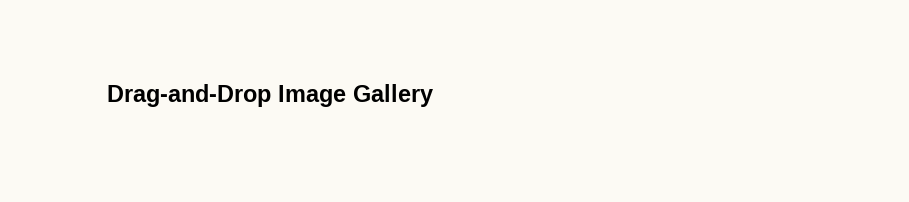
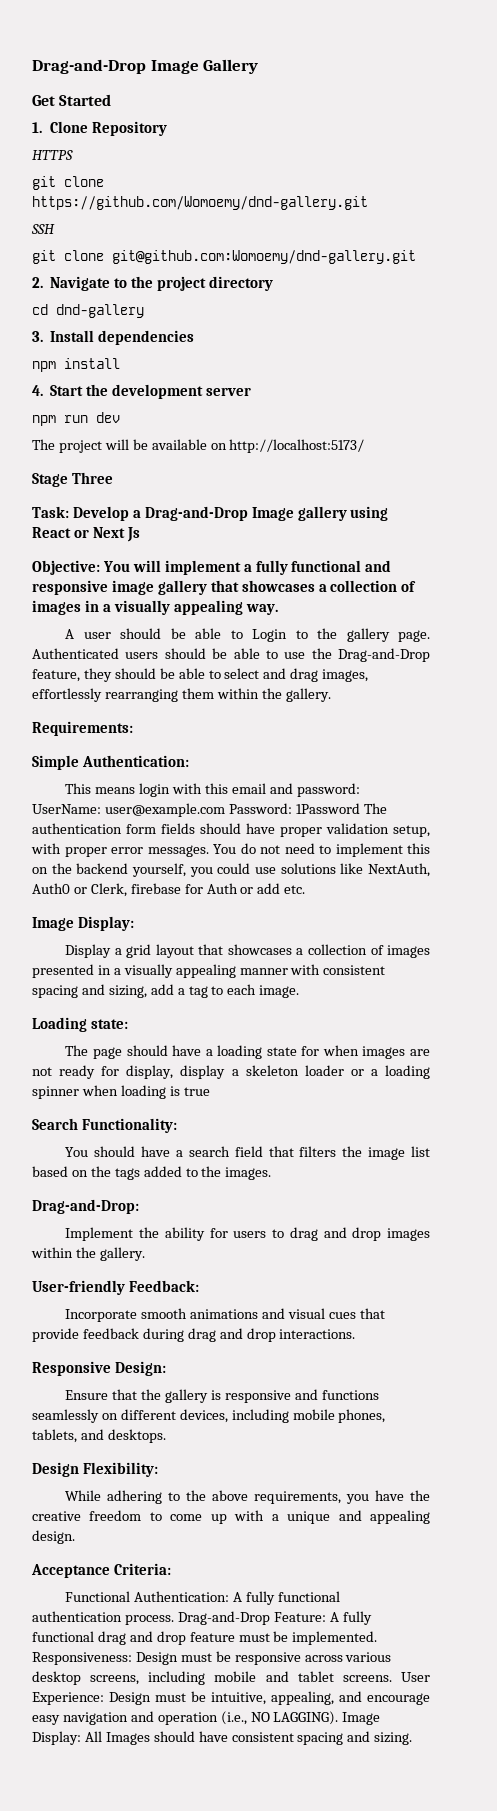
(433, 95) none -> [32,94,112,106] [32,121,168,136] [32,150,73,160] [32,176,104,190] [32,196,368,210] [31,224,55,234] [32,250,416,264] [32,276,273,291] [32,304,144,318] [32,330,195,345] [32,358,120,372] [32,384,251,399] [32,412,120,426] [32,439,365,453] [32,472,114,487] [32,506,389,521] [32,527,140,542] [32,560,392,575] [32,580,417,595] [32,600,278,615] [65,628,430,642] [32,648,430,662] [32,668,369,682] [32,688,331,702] [32,721,133,736] [32,755,189,770] [65,783,360,797] [32,803,387,817] [32,823,430,837] [31,843,430,857] [32,863,430,877] [32,883,306,897] [32,916,134,931] [65,944,430,958] [32,964,386,978] [32,984,300,998] [32,1017,128,1032] [65,1045,431,1059] [32,1065,431,1079] [32,1085,210,1099] [32,1118,177,1133] [65,1146,430,1160] [32,1166,272,1180] [32,1199,139,1214] [65,1227,431,1241] [31,1247,145,1261] [32,1280,199,1295] [65,1308,385,1322] [32,1328,356,1342] [32,1361,166,1376] [65,1389,379,1403] [32,1409,386,1423] [32,1429,166,1443] [32,1462,158,1477] [65,1490,431,1504] [32,1510,431,1524] [32,1530,75,1544] [31,1563,171,1578] [65,1591,341,1605] [32,1611,372,1625] [32,1631,378,1645] [32,1651,392,1665] [32,1671,431,1685] [32,1691,430,1705] [32,1711,381,1725] [32,1731,413,1745] // Get Started // 1. Clone Repository // HTTPS // git clone https://github.com/Womoemy/dnd-gallery.git // SSH // git clone git@github.com:Womoemy/dnd-gallery.git // 2. Navigate to the project directory // cd dnd-gallery // 3. Install dependencies // npm install // 4. Start the development server // npm run dev // The project will be available on http://localhost:5173/ // Stage Three // Task: Develop a Drag-and-Drop Image gallery using React or Next Js // Objective: You will implement a fully functional and responsive image gallery that showcases a collection of images in a visually appealing way. // A user should be able to Login to the gallery page. Authenticated users should be able to use the Drag-and-Drop feature, they should be able to select and drag images, effortlessly rearranging them within the gallery. // Requirements: // Simple Authentication: // This means login with this email and password: UserName: user@example.com Password: 1Password The authentication form fields should have proper validation setup, with proper error messages. You do not need to implement this on the backend yourself, you could use solutions like NextAuth, Auth0 or Clerk, firebase for Auth or add etc. // Image Display: // Display a grid layout that showcases a collection of images presented in a visually appealing manner with consistent spacing and sizing, add a tag to each image. // Loading state: // The page should have a loading state for when images are not ready for display, display a skeleton loader or a loading spinner when loading is true // Search Functionality: // You should have a search field that filters the image list based on the tags added to the images. // Drag-and-Drop: // Implement the ability for users to drag and drop images within the gallery. // User-friendly Feedback: // Incorporate smooth animations and visual cues that provide feedback during drag and drop interactions. // Responsive Design: // Ensure that the gallery is responsive and functions seamlessly on different devices, including mobile phones, tablets, and desktops. // Design Flexibility: // While adhering to the above requirements, you have the creative freedom to come up with a unique and appealing design. // Acceptance Criteria: // Functional Authentication: A fully functional authentication process. Drag-and-Drop Feature: A fully functional drag and drop feature must be implemented. Responsiveness: Design must be responsive across various desktop screens, including mobile and tablet screens. User Experience: Design must be intuitive, appealing, and encourage easy navigation and operation (i.e., NO LAGGING). Image Display: All Images should have consistent spacing and sizing.

